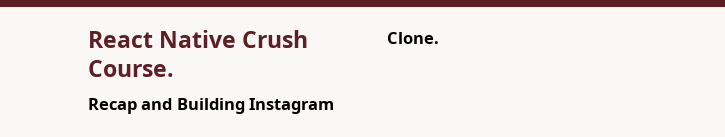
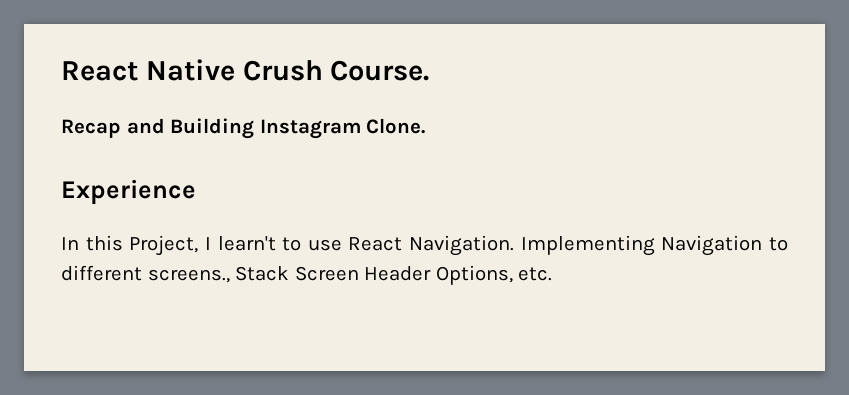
(439, 38) none -> [61,179,196,205] [61,235,788,256] [61,265,553,285] // Experience // In this Project, I learn't to use React Navigation. Implementing Navigation to different screens., Stack Screen Header Options, etc.

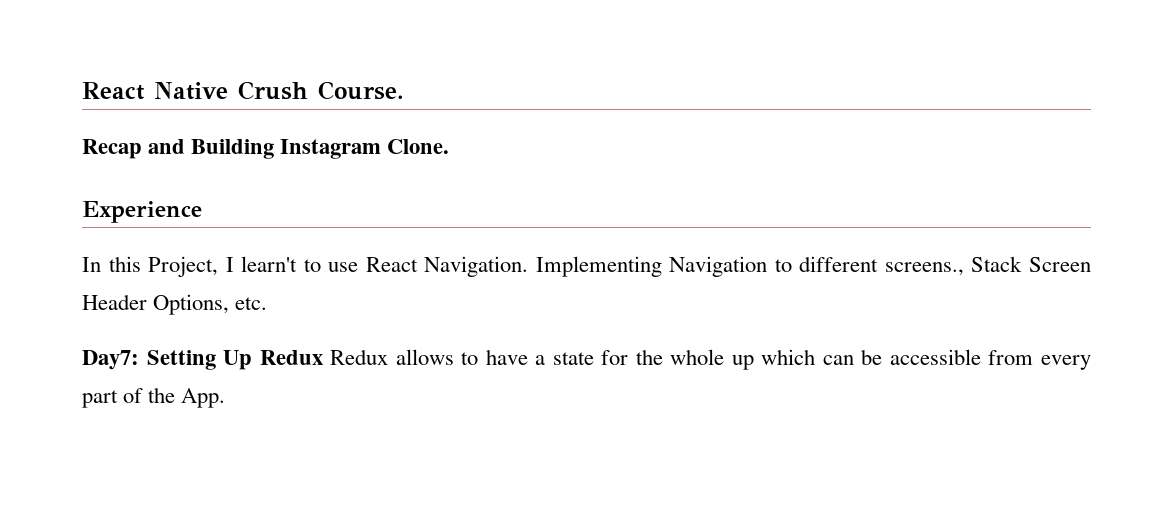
(553, 274) none -> [82,349,1091,370] [82,387,226,408] // Day7: Setting Up Redux Redux allows to have a state for the whole up which can be accessible from every part of the App.

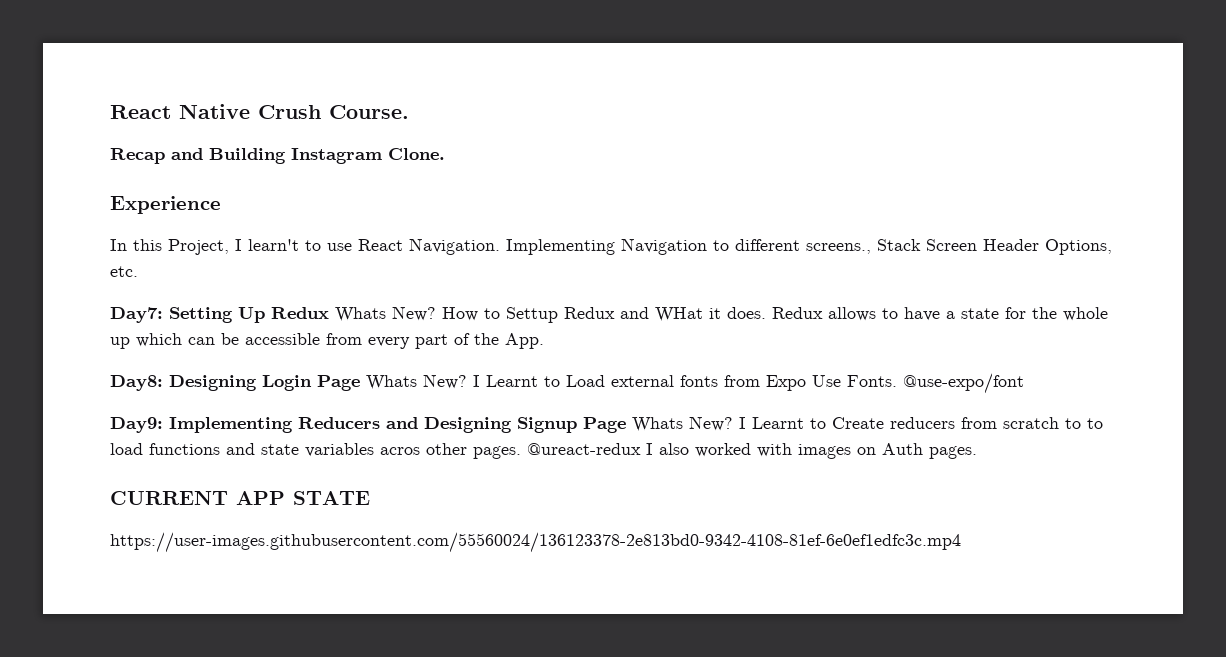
(323, 357) none -> [335,306,766,323] Whats New? How to Settup Redux and WHat it does.
(226, 398) none -> [110,373,1024,394] [110,416,1103,433] [110,443,977,459] [110,491,370,505] [110,532,961,553] // Day8: Designing Login Page Whats New? I Learnt to Load external fonts from Expo Use Fonts. @use-expo/font // Day9: Implementing Reducers and Designing Signup Page Whats New? I Learnt to Create reducers from scratch to to load functions and state variables acros other pages. @ureact-redux I also worked with images on Auth pages. // CURRENT APP STATE // https://user-images.githubusercontent.com/55560024/136123378-2e813bd0-9342-4108-81ef-6e0ef1edfc3c.mp4

